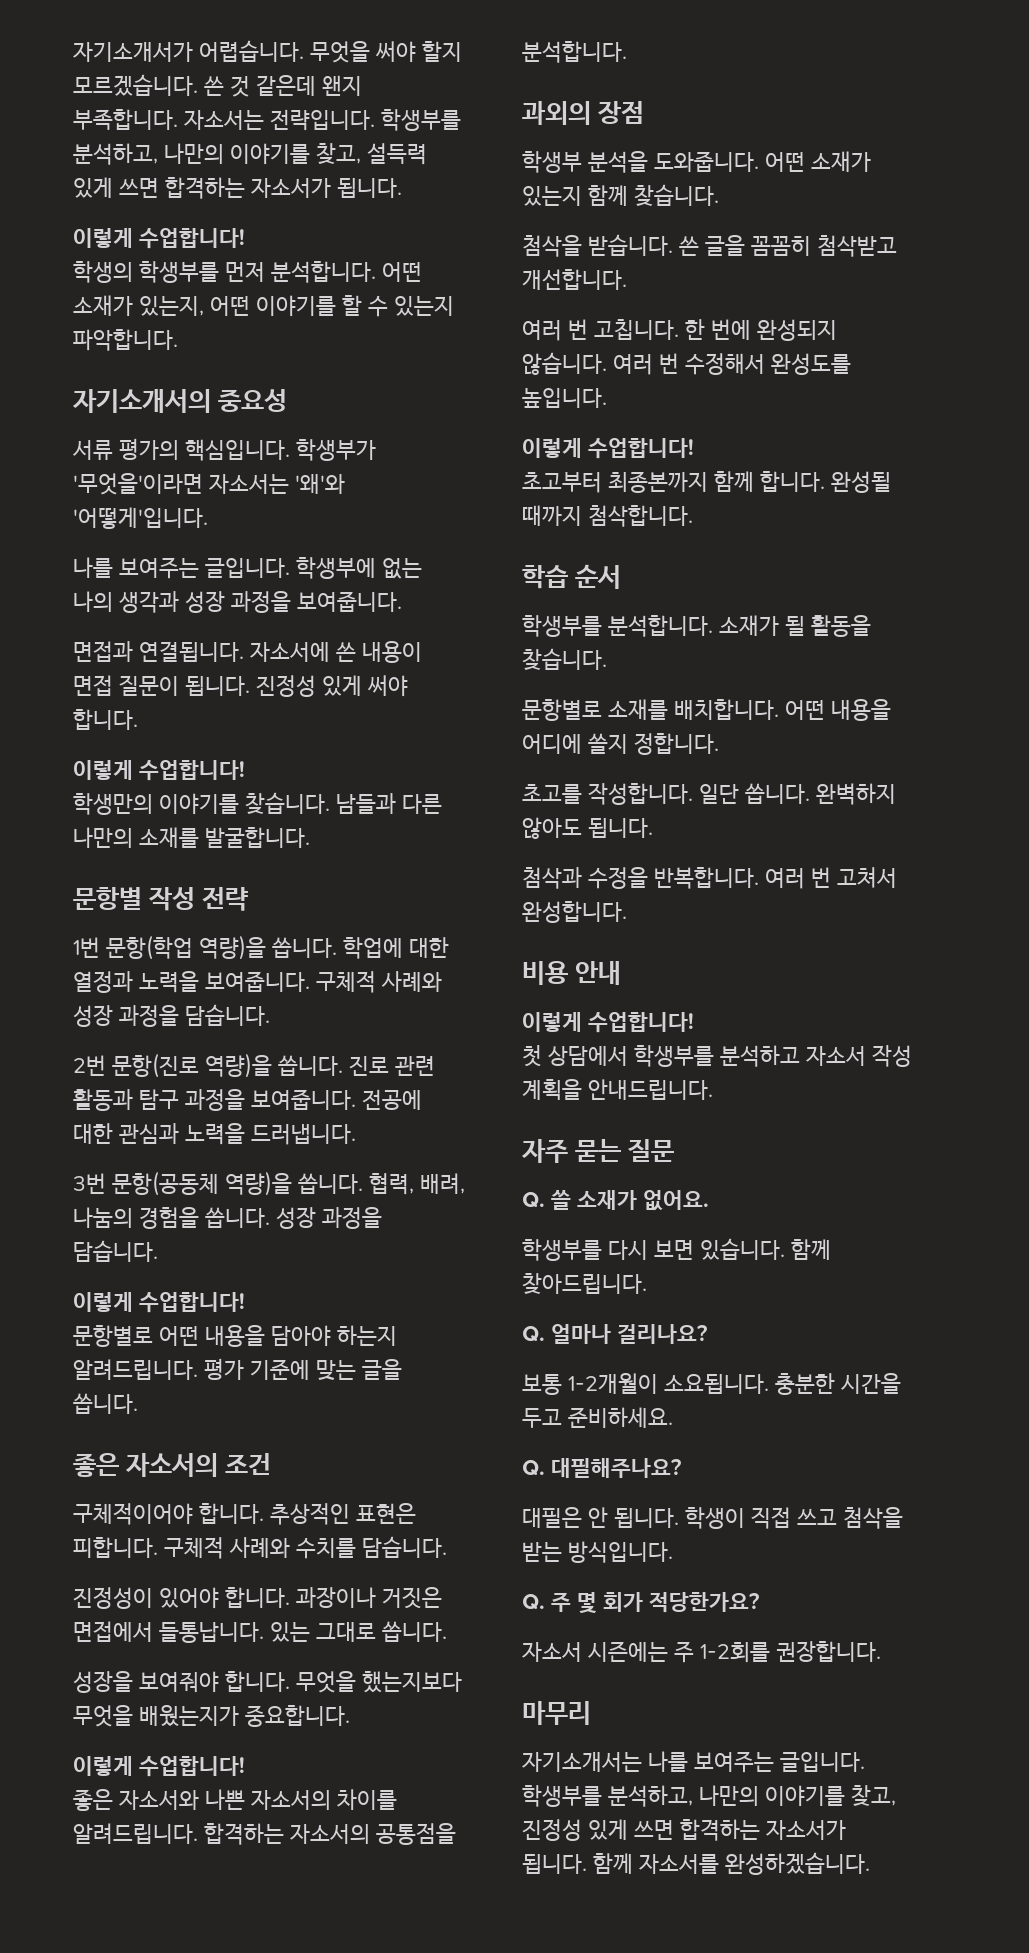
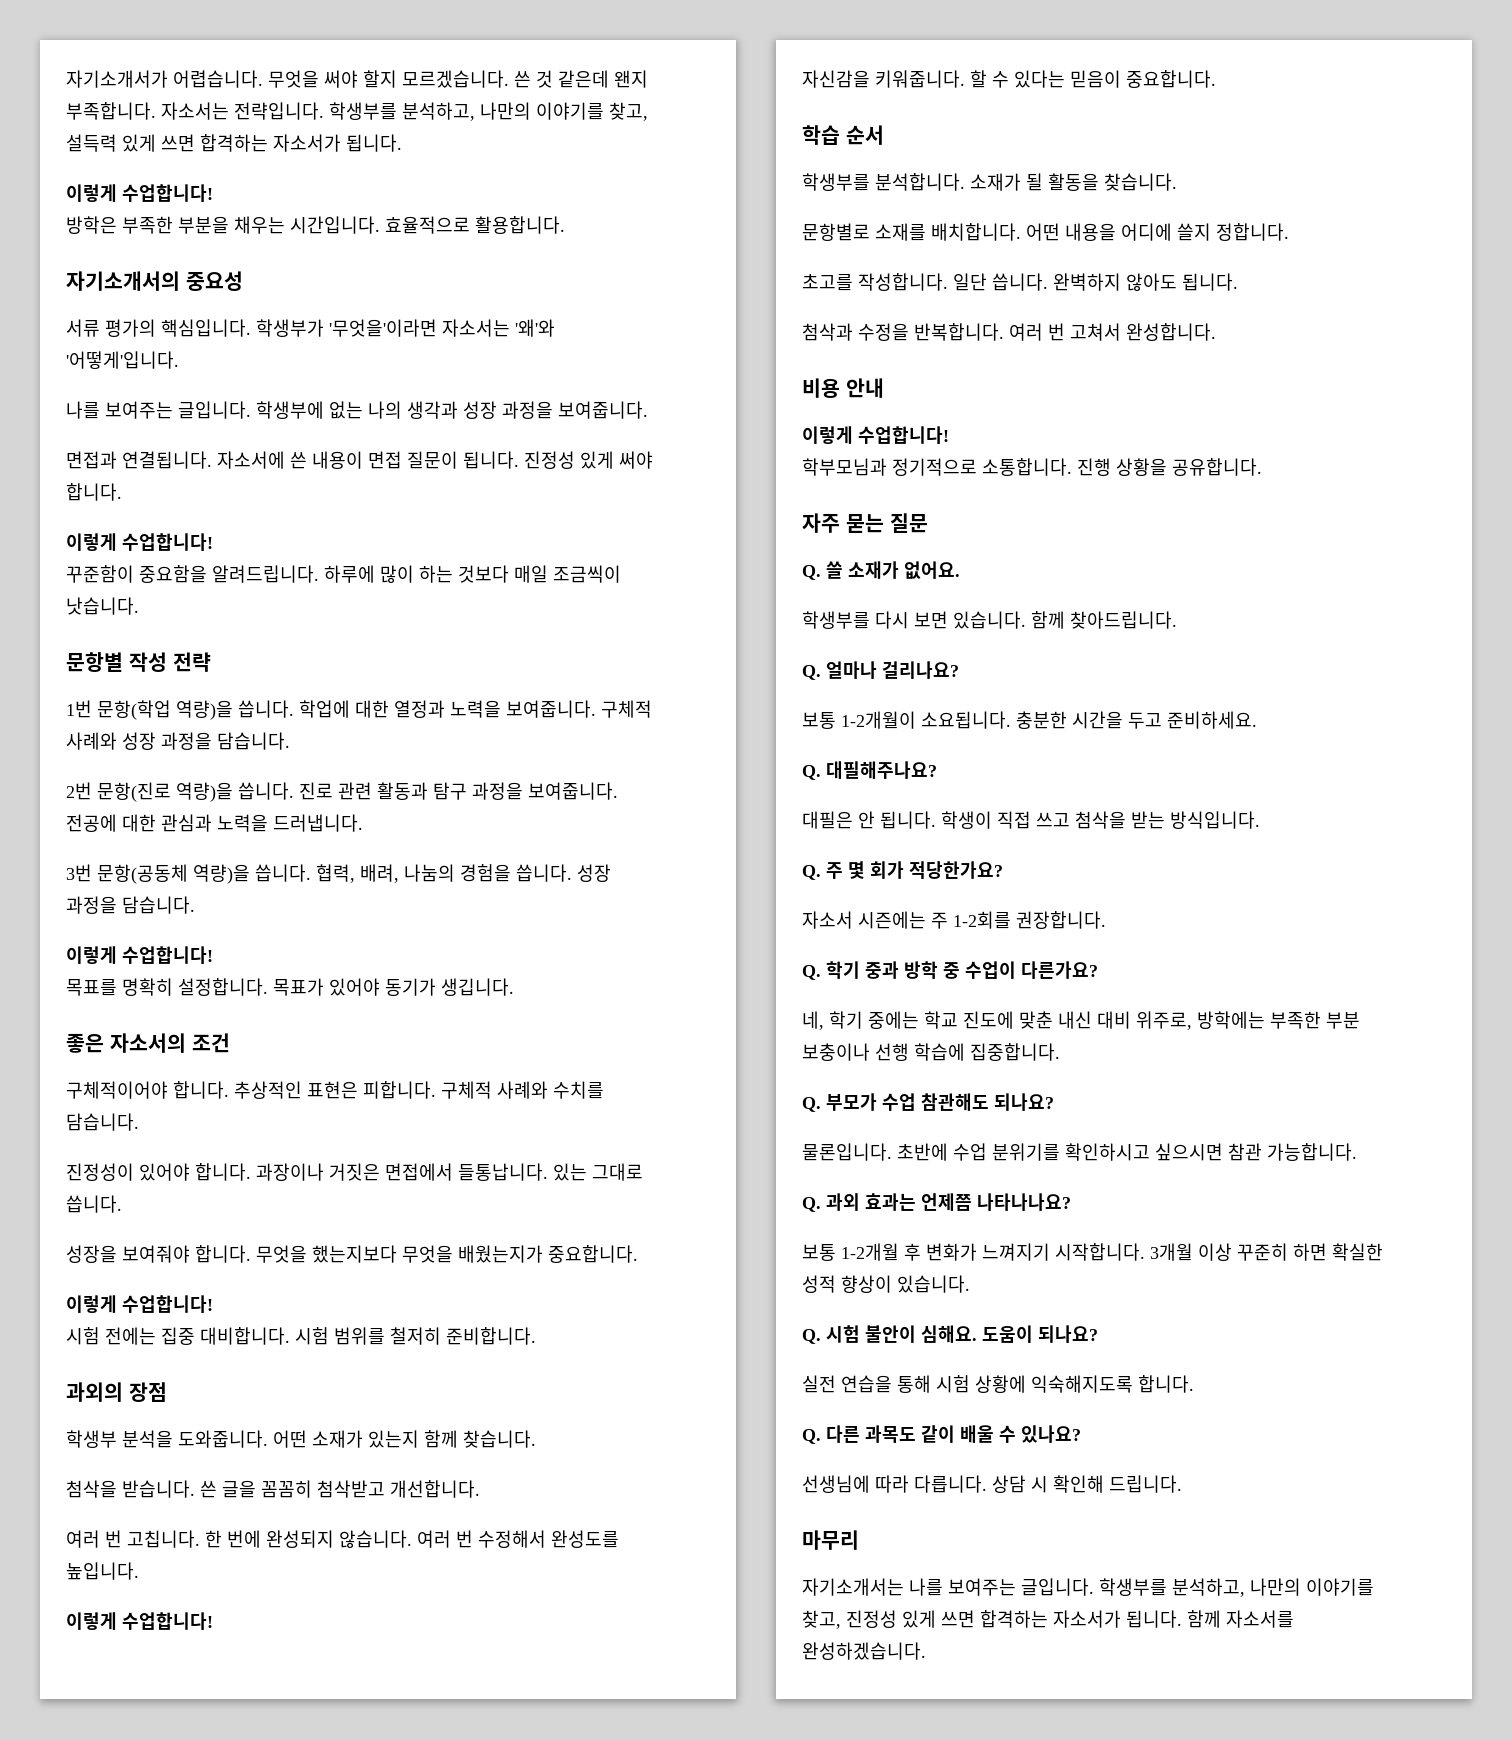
[73,261,422,283] [73,295,454,317] [73,329,178,351] 학생의 학생부를 먼저 분석합니다. 어떤 소재가 있는지, 어떤 이야기를 할 수 있는지 파악합니다. -> [66,216,565,234] 방학은 부족한 부분을 채우는 시간입니다. 효율적으로 활용합니다.
[73,792,442,815] [73,827,310,848] 학생만의 이야기를 찾습니다. 남들과 다른 나만의 소재를 발굴합니다. -> [66,565,621,583] [66,597,139,615] 꾸준함이 중요함을 알려드립니다. 하루에 많이 하는 것보다 매일 조금씩이 낫습니다.
[73,1325,397,1347] [73,1358,402,1380] [73,1393,138,1414] 문항별로 어떤 내용을 담아야 하는지 알려드립니다. 평가 기준에 맞는 글을 씁니다. -> [66,978,514,996] 목표를 명확히 설정합니다. 목표가 있어야 동기가 생깁니다.
[73,1789,397,1811] [73,1823,456,1845] [522,41,627,63] 좋은 자소서와 나쁜 자소서의 차이를 알려드립니다. 합격하는 자소서의 공통점을 분석합니다. -> [66,1327,536,1345] 시험 전에는 집중 대비합니다. 시험 범위를 철저히 준비합니다.
[522,471,891,493] [522,505,693,527] 초고부터 최종본까지 함께 합니다. 완성될 때까지 첨삭합니다. -> [802,70,1216,88] 자신감을 키워줍니다. 할 수 있다는 믿음이 중요합니다.
[522,1045,912,1067] [522,1079,713,1100] 첫 상담에서 학생부를 분석하고 자소서 작성 계획을 안내드립니다. -> [802,458,1262,476] 학부모님과 정기적으로 소통합니다. 진행 상황을 공유합니다.
(881, 1651) none -> [802,961,1098,980] [802,1011,1360,1030] [802,1043,1060,1061] [802,1093,1054,1112] [802,1143,1357,1161] [802,1193,1071,1212] [802,1243,1383,1261] [802,1275,970,1293] [802,1325,1098,1344] [802,1375,1194,1393] [802,1425,1081,1444] [802,1475,1182,1493] // Q. 학기 중과 방학 중 수업이 다른가요? // 네, 학기 중에는 학교 진도에 맞춘 내신 대비 위주로, 방학에는 부족한 부분 보충이나 선행 학습에 집중합니다. // Q. 부모가 수업 참관해도 되나요? // 물론입니다. 초반에 수업 분위기를 확인하시고 싶으시면 참관 가능합니다. // Q. 과외 효과는 언제쯤 나타나나요? // 보통 1-2개월 후 변화가 느껴지기 시작합니다. 3개월 이상 꾸준히 하면 확실한 성적 향상이 있습니다. // Q. 시험 불안이 심해요. 도움이 되나요? // 실전 연습을 통해 시험 상황에 익숙해지도록 합니다. // Q. 다른 과목도 같이 배울 수 있나요? // 선생님에 따라 다릅니다. 상담 시 확인해 드립니다.

